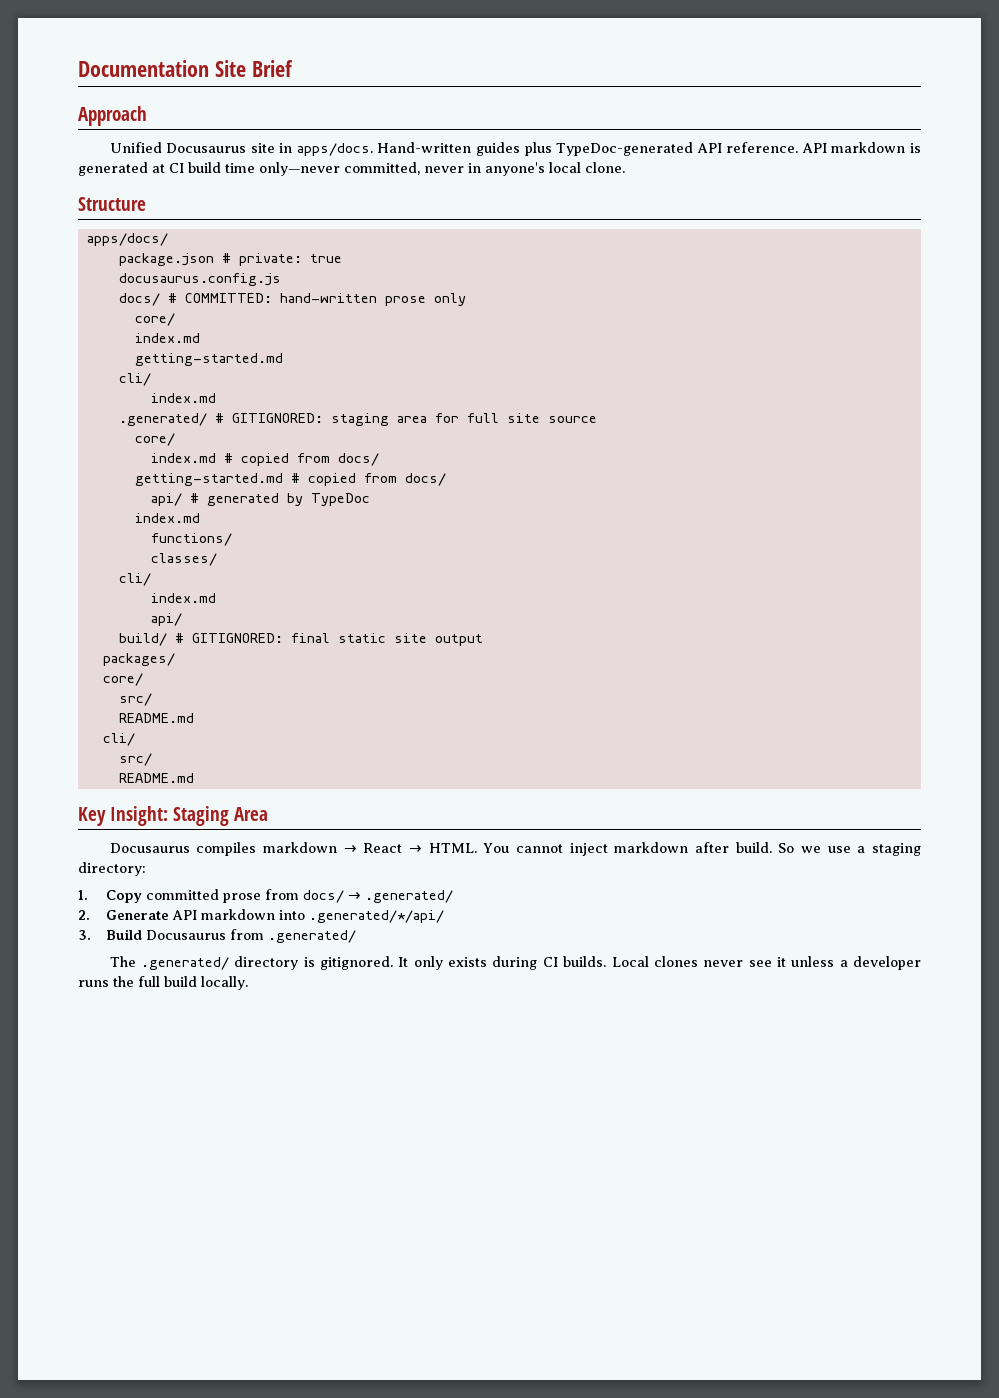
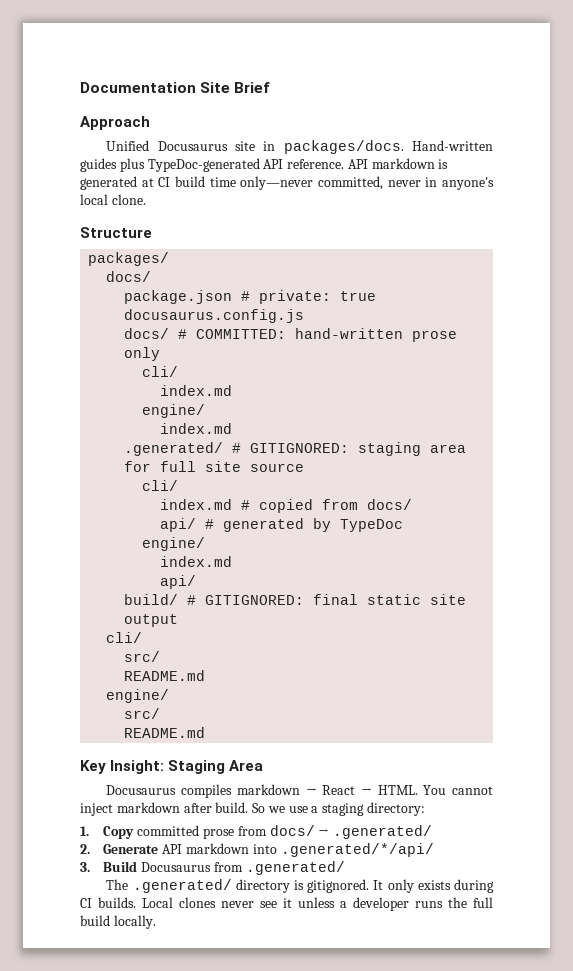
[296,143,373,156] apps/docs. -> [283,140,404,154] packages/docs.
[86,233,168,246] apps/docs/ -> [88,252,170,266] [106,271,152,282] packages/ // docs/
[134,313,175,326] [134,333,200,343] [134,353,283,366] [118,373,151,386] core/ // index.md // getting-started.md // cli/ -> [142,366,179,377] [160,385,233,396] [142,404,206,418] cli/ // index.md // engine/
[134,433,175,446] core/ -> [142,480,179,491] cli/
[134,473,446,486] // getting-started.md # copied from docs/ -> (413, 504) none
[134,513,200,523] [150,533,232,546] [150,553,217,566] [118,573,151,586] index.md // functions/ // classes/ // cli/ -> [142,537,206,551] engine/
[102,653,175,666] [102,673,143,686] [118,693,152,706] [118,713,194,723] [102,733,135,746] packages/ // core/ // src/ // README.md // cli/ -> [106,632,143,643] [124,651,161,662] [124,670,206,681] [106,689,170,703] cli/ // src/ // README.md // engine/

